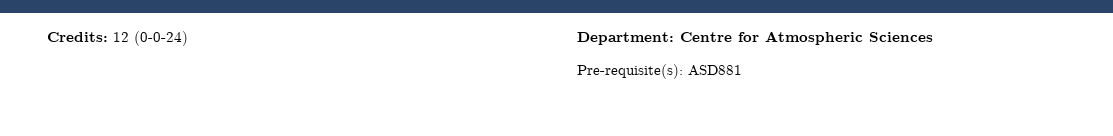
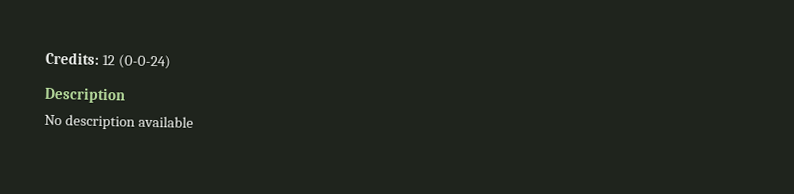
[577,31,933,45] [577,64,742,79] Department: Centre for Atmospheric Sciences // Pre-requisite(s): ASD881 -> [44,86,126,104] [44,114,194,130] Description // No description available

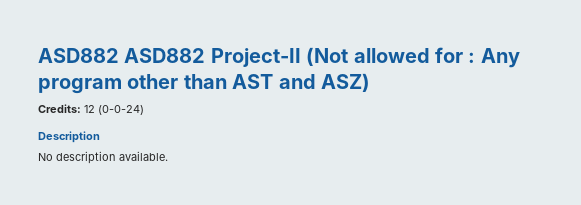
(45, 58) none -> [38,47,520,68] [38,73,370,94] ASD882 ASD882 Project-II (Not allowed for : Any program other than AST and ASZ) //
[137,115,194,128] available -> [119,151,168,161] available.

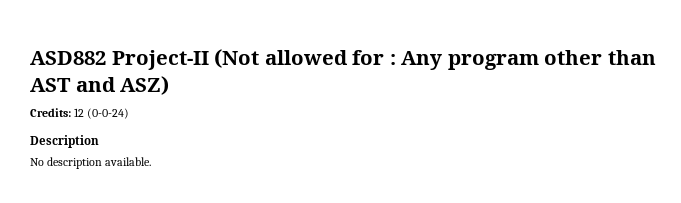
[38,48,206,63] ASD882 ASD882 -> [30,51,106,65] ASD882

